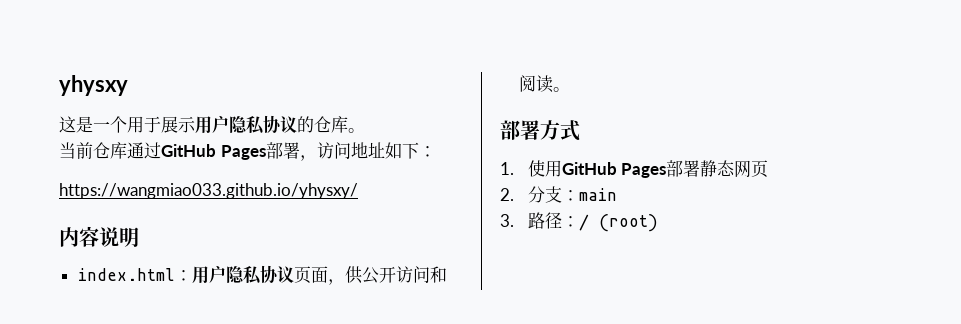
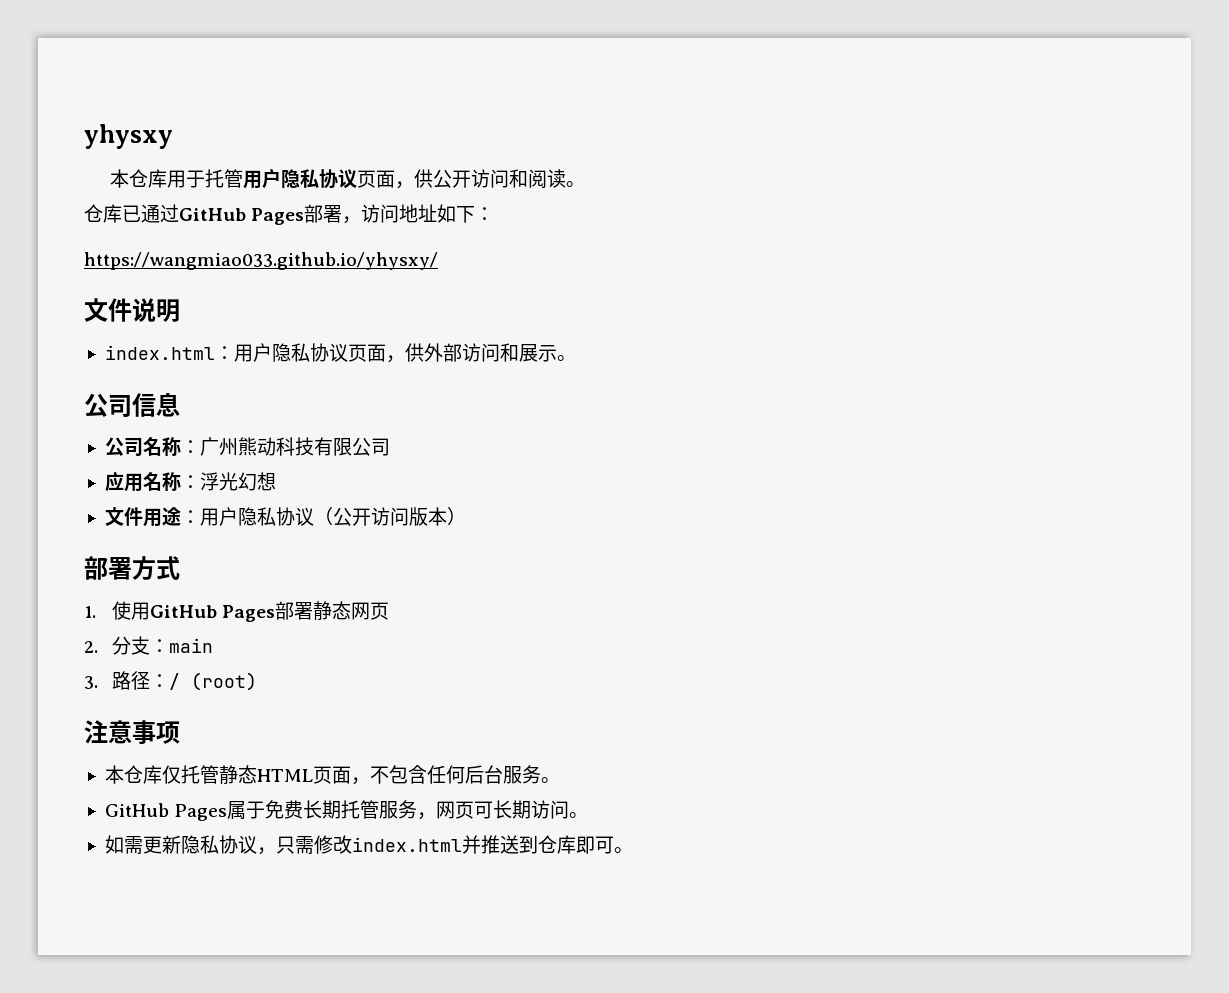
[59,115,365,135] [59,142,436,161] [59,183,358,199] [59,226,139,247] [77,268,192,281] 这是一个用于展示用户隐私协议的仓库。 // 当前仓库通过GitHub Pages部署，访问地址如下： // https://wangmiao033.github.io/yhysxy/ // 内容说明 // index.html： -> [110,169,244,188] 本仓库用于托管
(570, 89) none -> [84,204,495,225] [84,252,438,270] [84,298,180,322] [104,343,576,363] [84,392,180,418] [104,437,390,457] [104,471,276,492] [104,507,466,527] // 仓库已通过GitHub Pages部署，访问地址如下： // https://wangmiao033.github.io/yhysxy/ // 文件说明 // index.html：用户隐私协议页面，供外部访问和展示。 // 公司信息 // 公司名称：广州熊动科技有限公司 // 应用名称：浮光幻想 // 文件用途：用户隐私协议（公开访问版本）
(658, 223) none -> [84,720,180,744] [104,765,560,785] [104,800,589,821] [104,835,633,855] // 注意事项 // 本仓库仅托管静态HTML页面，不包含任何后台服务。 // GitHub Pages属于免费长期托管服务，网页可长期访问。 // 如需更新隐私协议，只需修改index.html并推送到仓库即可。

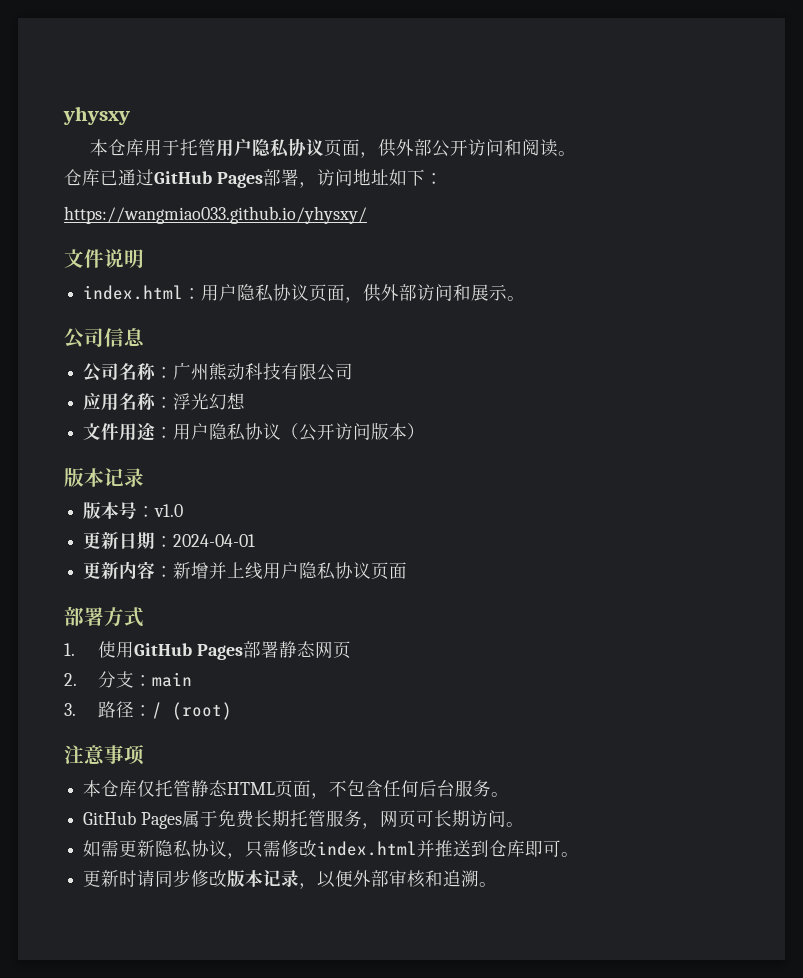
(434, 178) none -> [396,139,433,156] 外部
(466, 516) none -> [64,467,144,487] [83,502,184,519] [83,532,256,549] [83,561,408,580] // 版本记录 // 版本号：v1.0 // 更新日期：2024-04-01 // 更新内容：新增并上线用户隐私协议页面
(633, 850) none -> [83,869,498,889] // 更新时请同步修改版本记录，以便外部审核和追溯。

